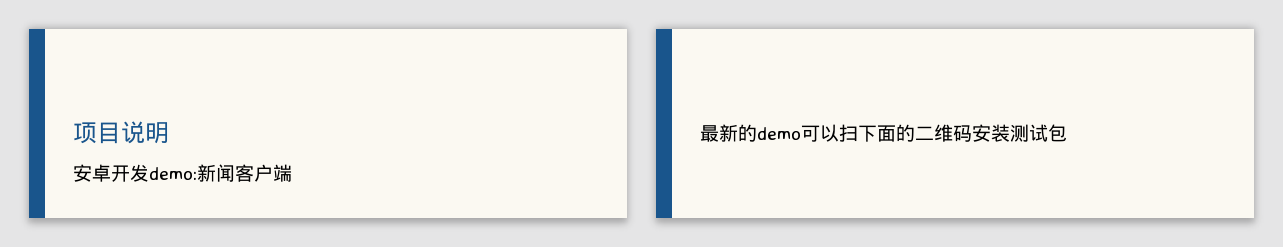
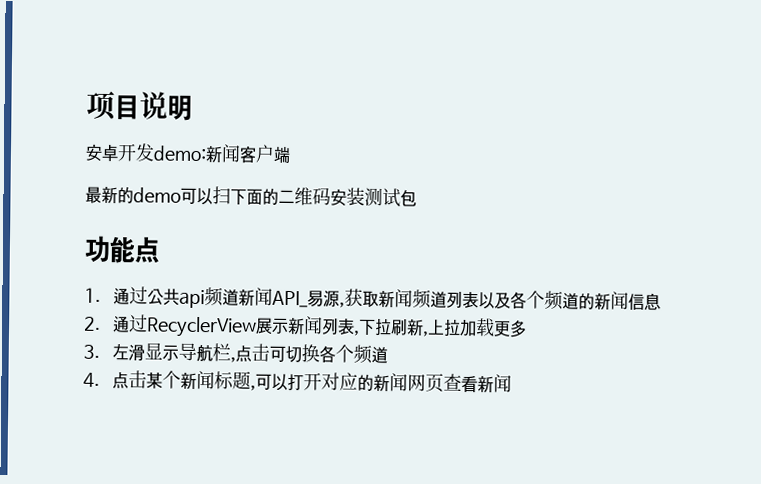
(1067, 133) none -> [84,235,161,264] [84,286,661,311] [84,314,527,338] [83,342,388,364] [83,370,512,394] // 功能点 // 1.通过公共api频道新闻API_易源,获取新闻频道列表以及各个频道的新闻信息 // 2.通过RecyclerView展示新闻列表,下拉刷新,上拉加载更多 // 3.左滑显示导航栏,点击可切换各个频道 // 4.点击某个新闻标题,可以打开对应的新闻网页查看新闻

